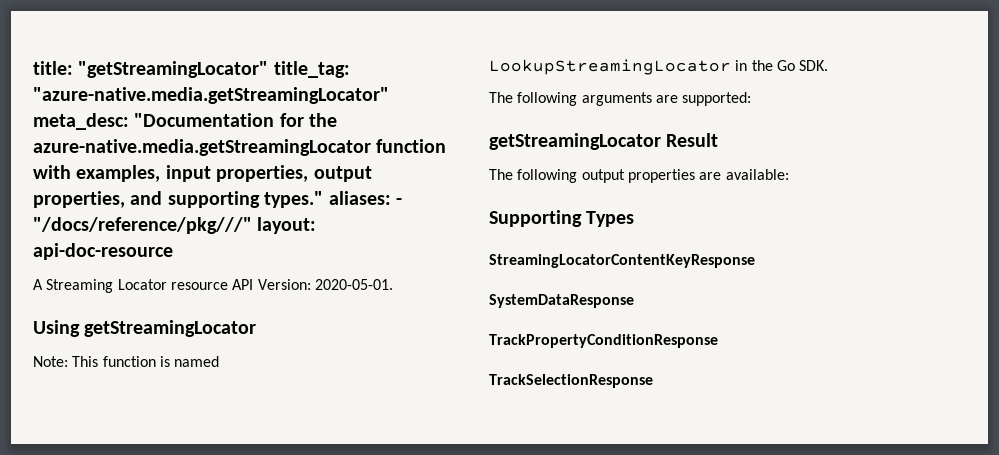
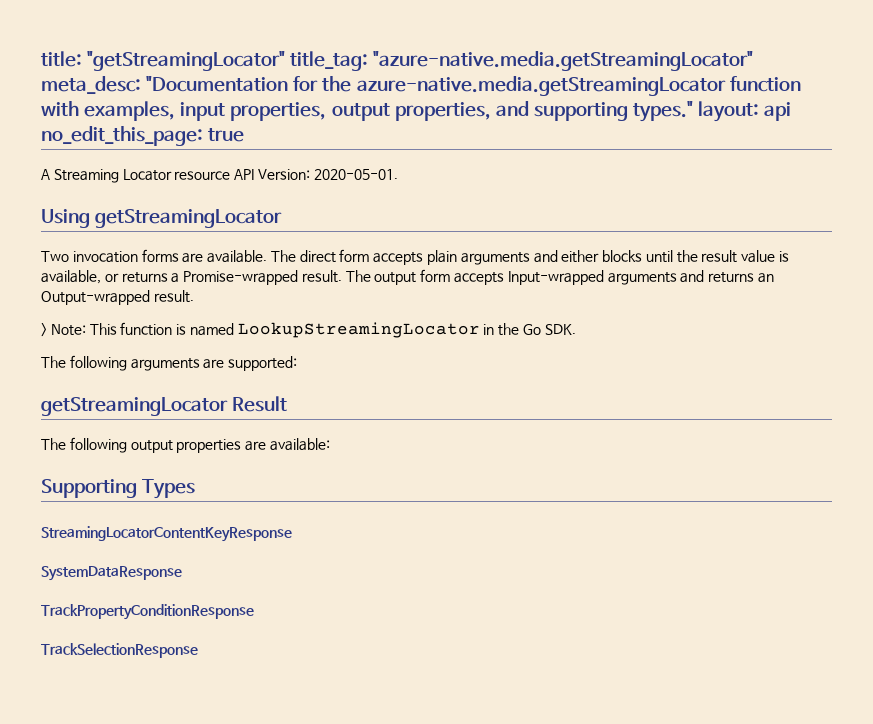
[328,191,402,205] [33,217,317,234] [33,243,173,260] aliases: - "/docs/reference/pkg///" layout: api-doc-resource -> [698,101,792,122] [41,126,245,146] layout: api no_edit_this_page: true
(257, 328) none -> [41,249,790,265] [41,269,774,285] [41,290,194,305] [41,323,47,337] Two invocation forms are available. The direct form accepts plain arguments and either blocks until the result value is available, or returns a Promise-wrapped result. The output form accepts Input-wrapped arguments and returns an Output-wrapped result. // >

